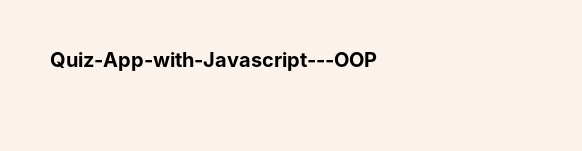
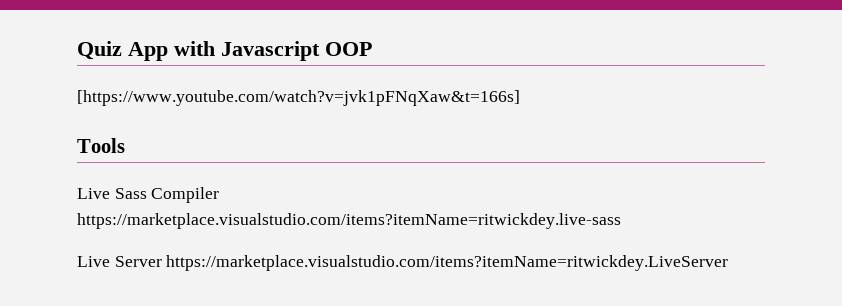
[50,52,377,71] Quiz-App-with-Javascript---OOP -> [77,41,372,61] [77,90,520,106] [77,138,125,153] [77,187,220,203] [77,213,621,229] [77,255,729,271] Quiz App with Javascript OOP // [https://www.youtube.com/watch?v=jvk1pFNqXaw&t=166s] // Tools // Live Sass Compiler https://marketplace.visualstudio.com/items?itemName=ritwickdey.live-sass // Live Server https://marketplace.visualstudio.com/items?itemName=ritwickdey.LiveServer

